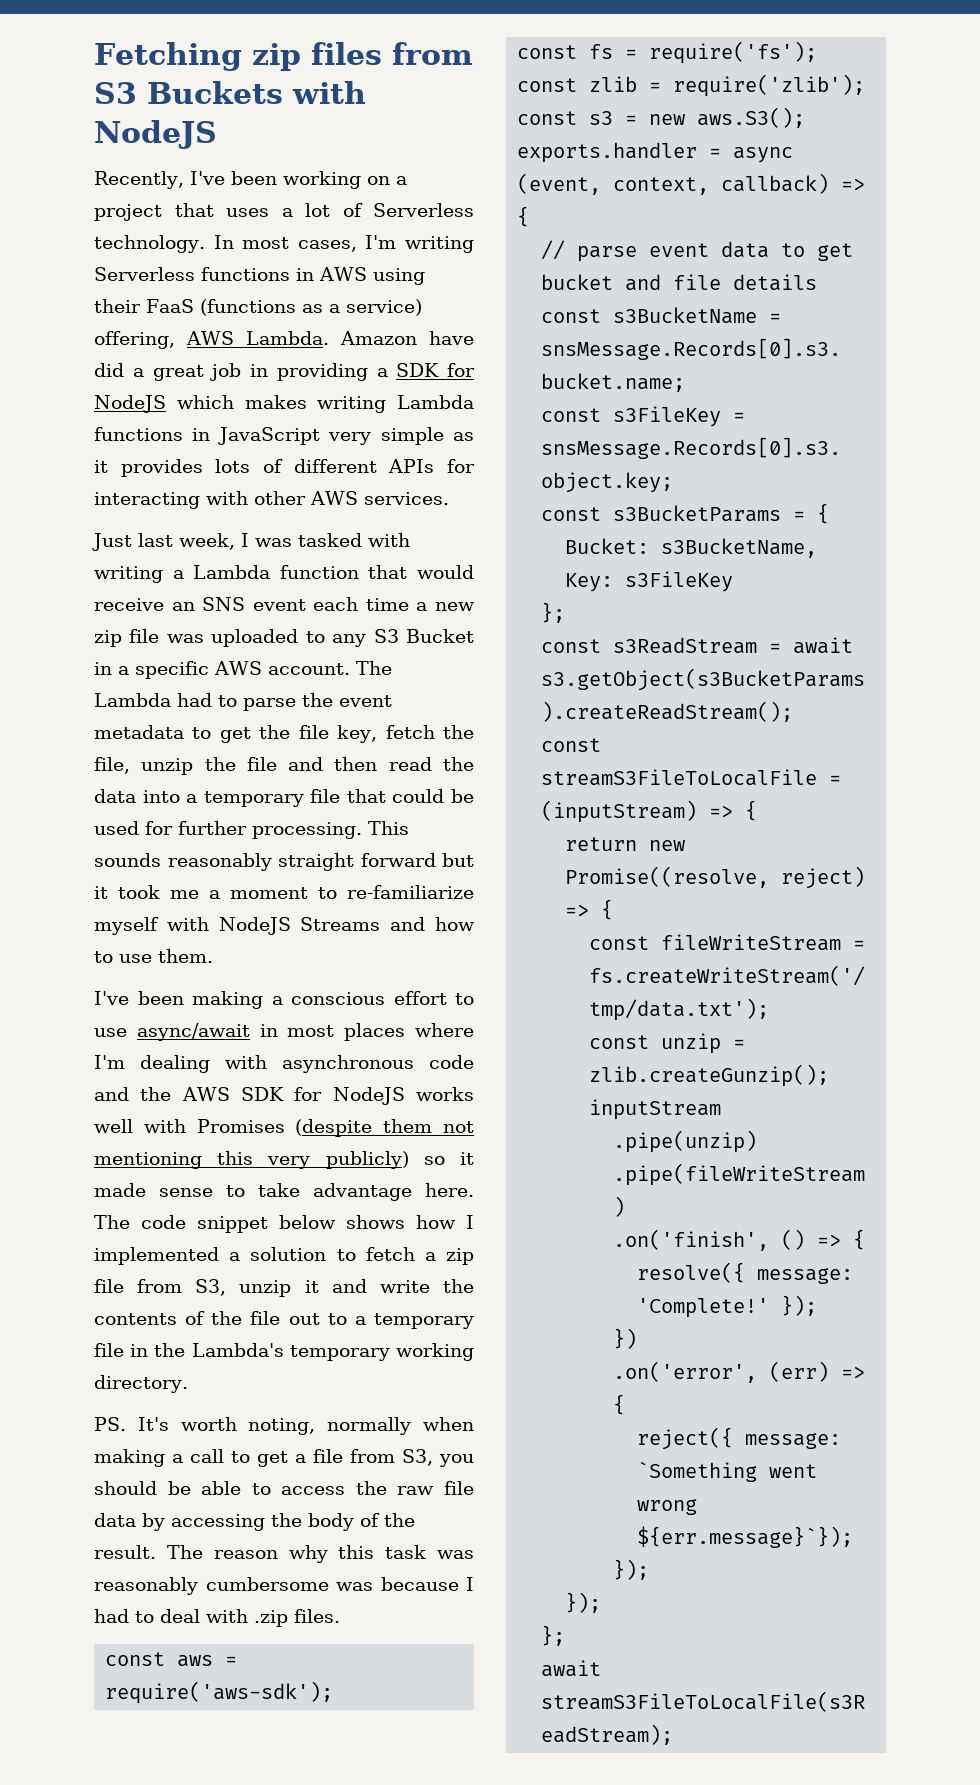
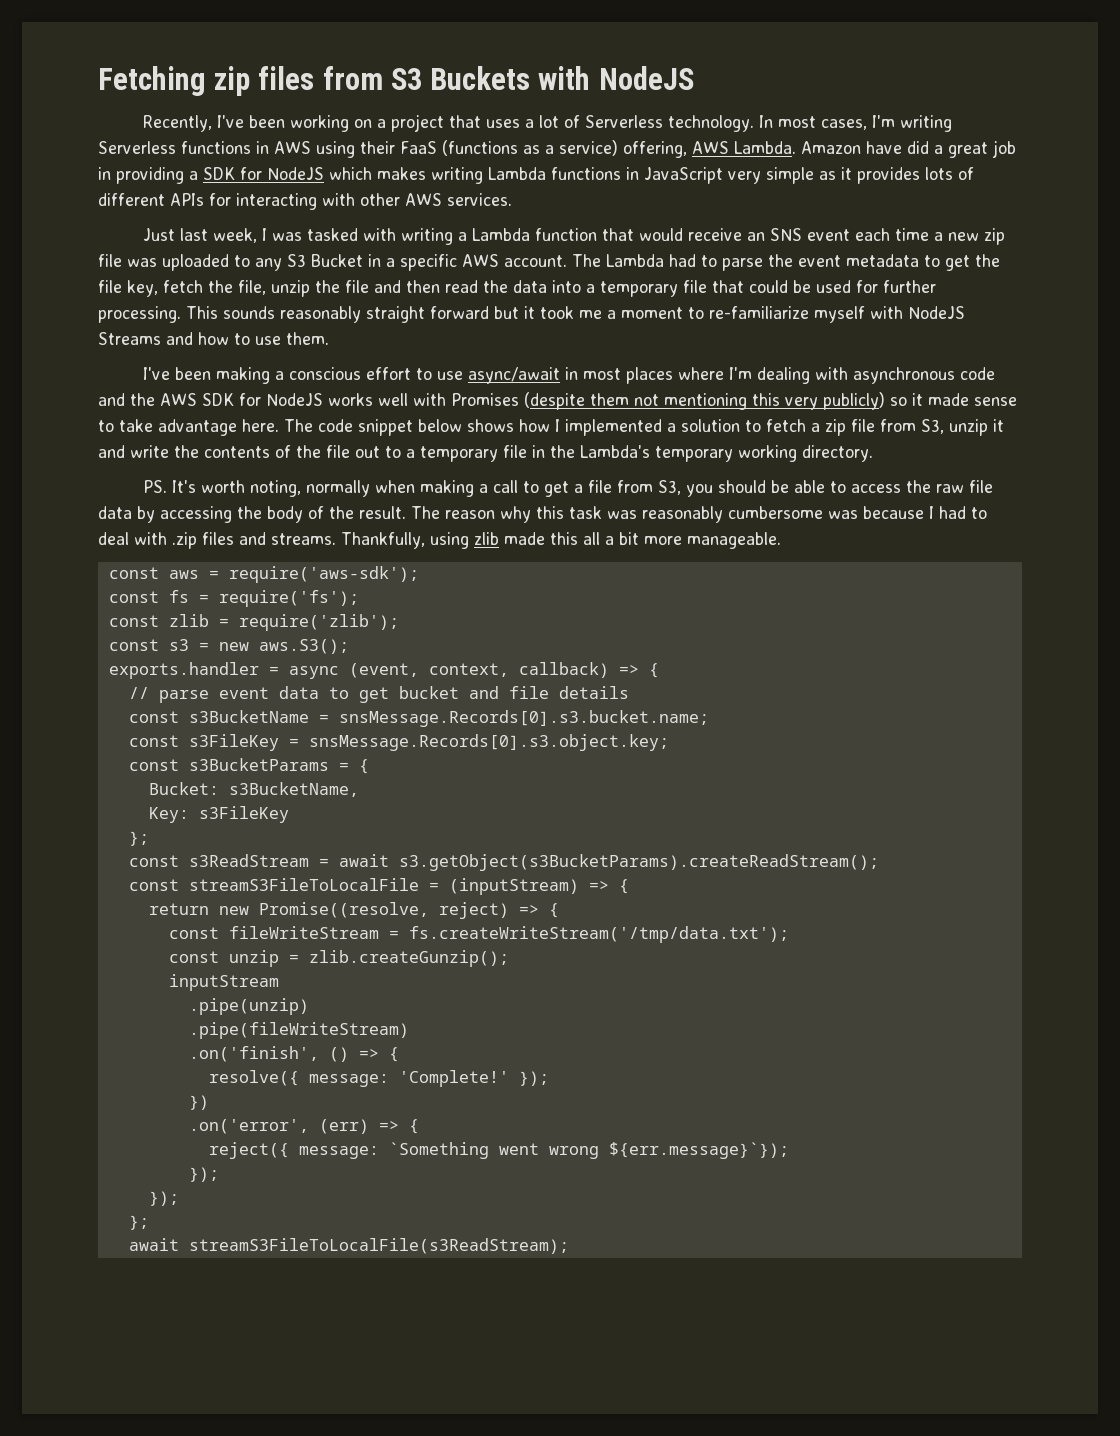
[294,1609,340,1623] files. -> [202,532,781,549] files and streams. Thankfully, using zlib made this all a bit more manageable.

